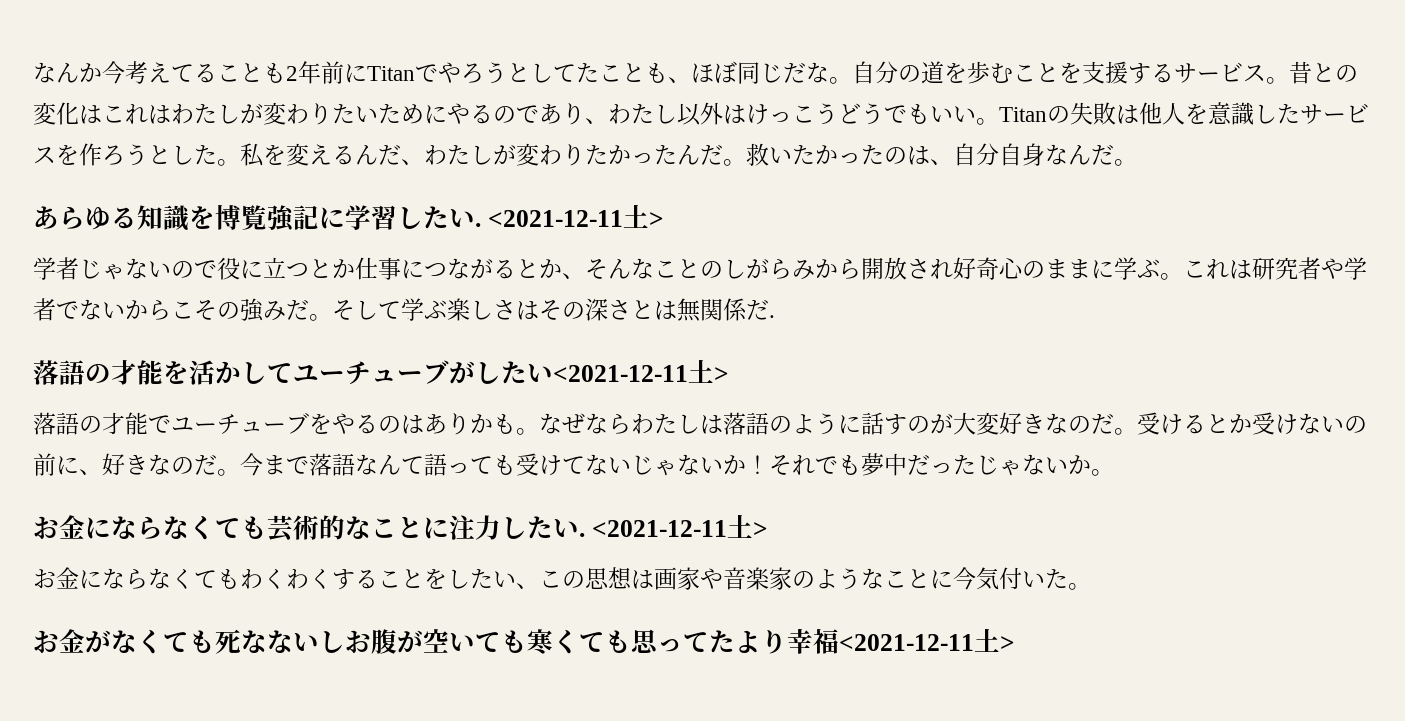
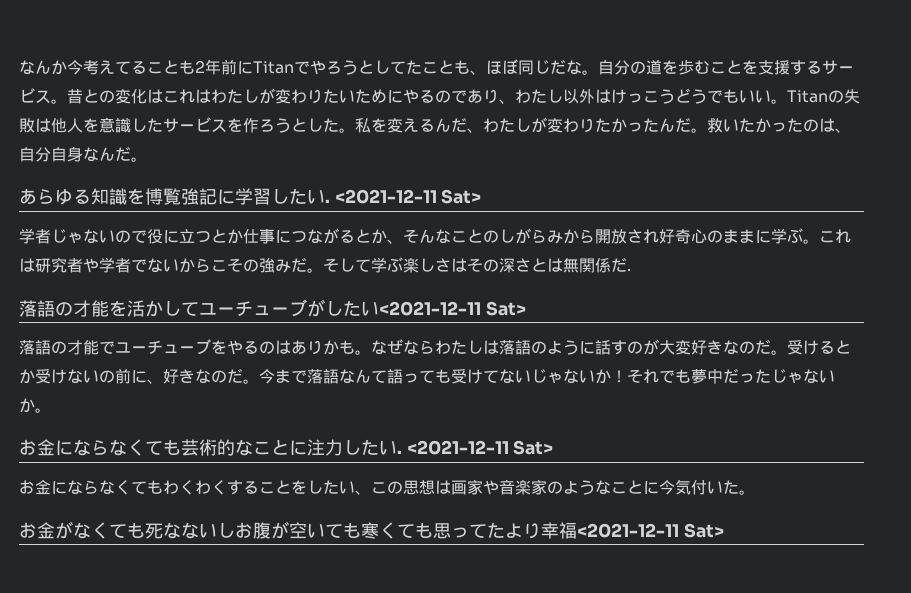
[622,204,664,228] 土> -> [441,189,482,204] Sat>
[688,359,729,383] 土> -> [485,301,526,316] Sat>
[726,514,768,538] 土> -> [513,440,554,455] Sat>
[974,628,1015,652] 土> -> [683,523,724,538] Sat>

